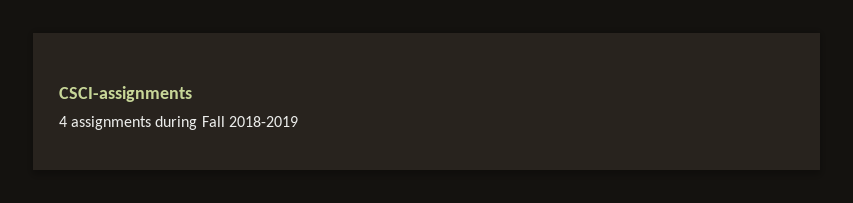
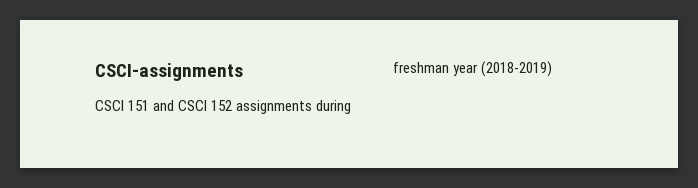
[59,116,298,130] 4 assignments during Fall 2018-2019 -> [95,100,352,114] [393,61,553,77] CSCI 151 and CSCI 152 assignments during freshman year (2018-2019)

